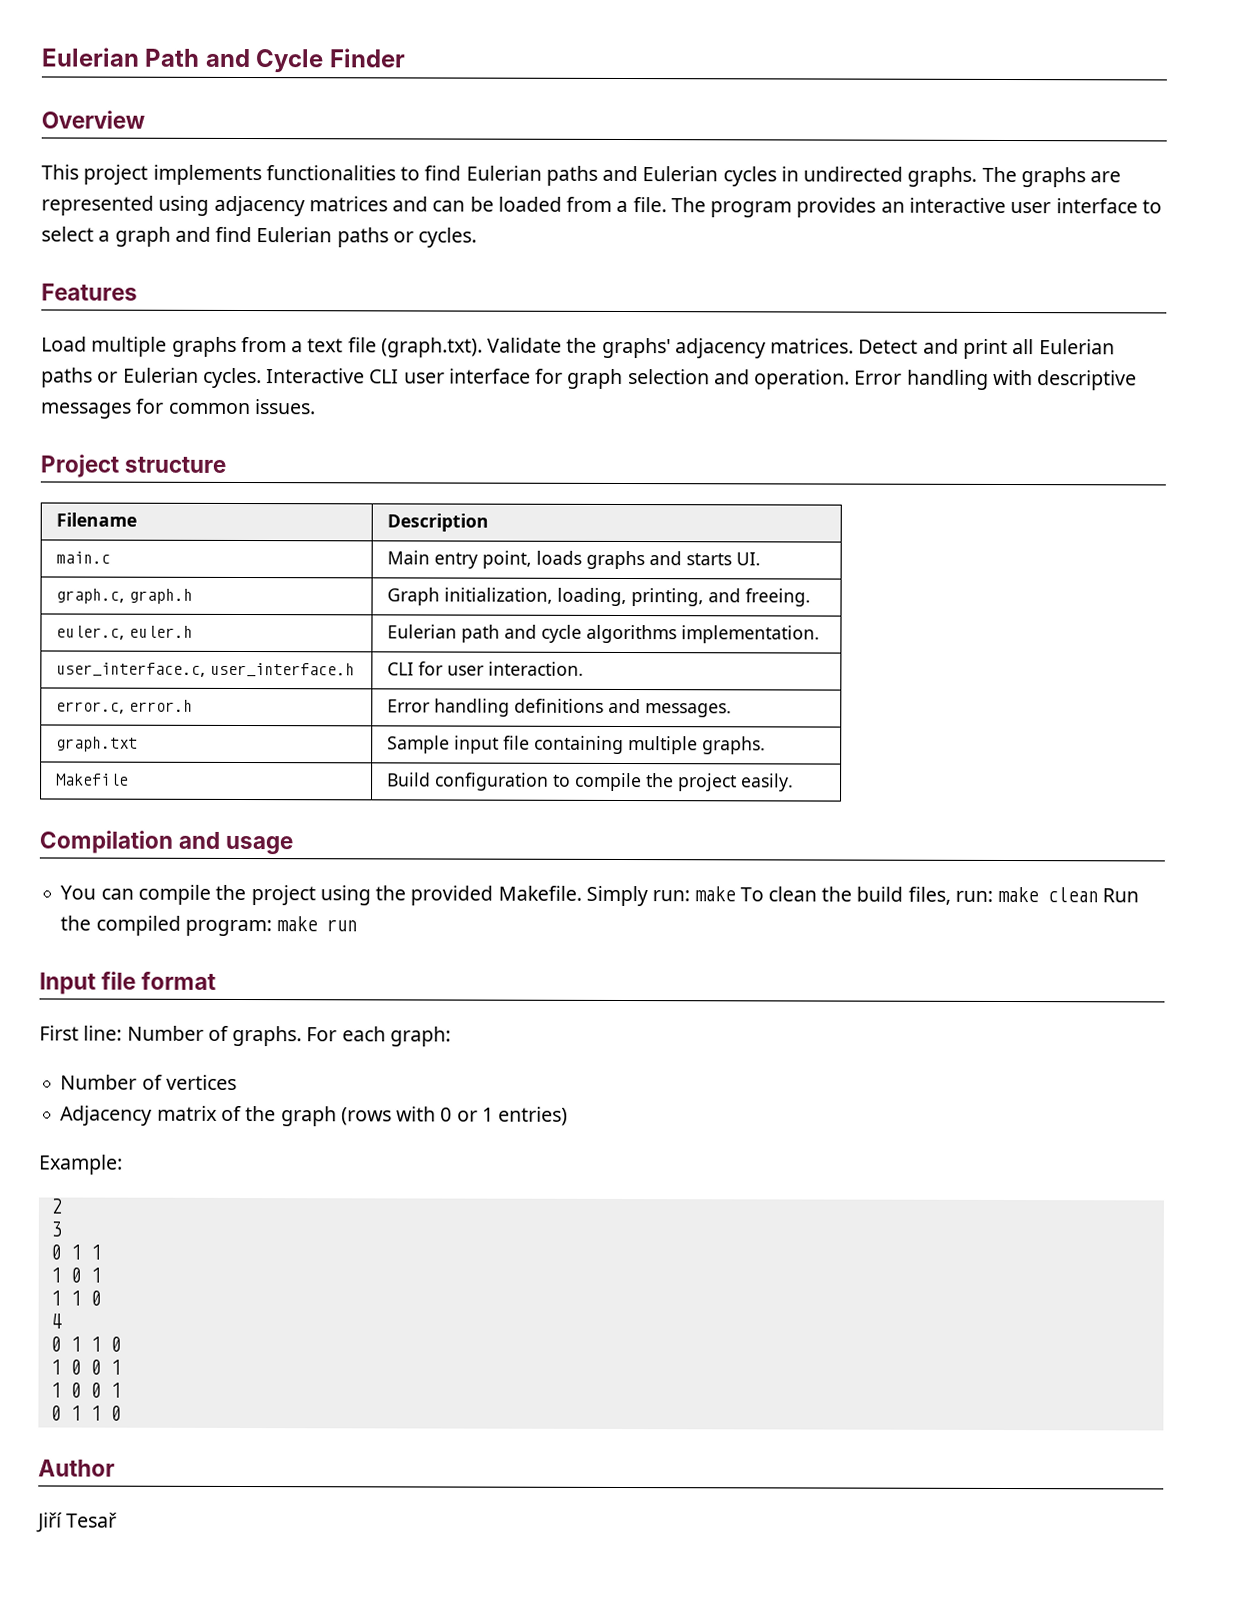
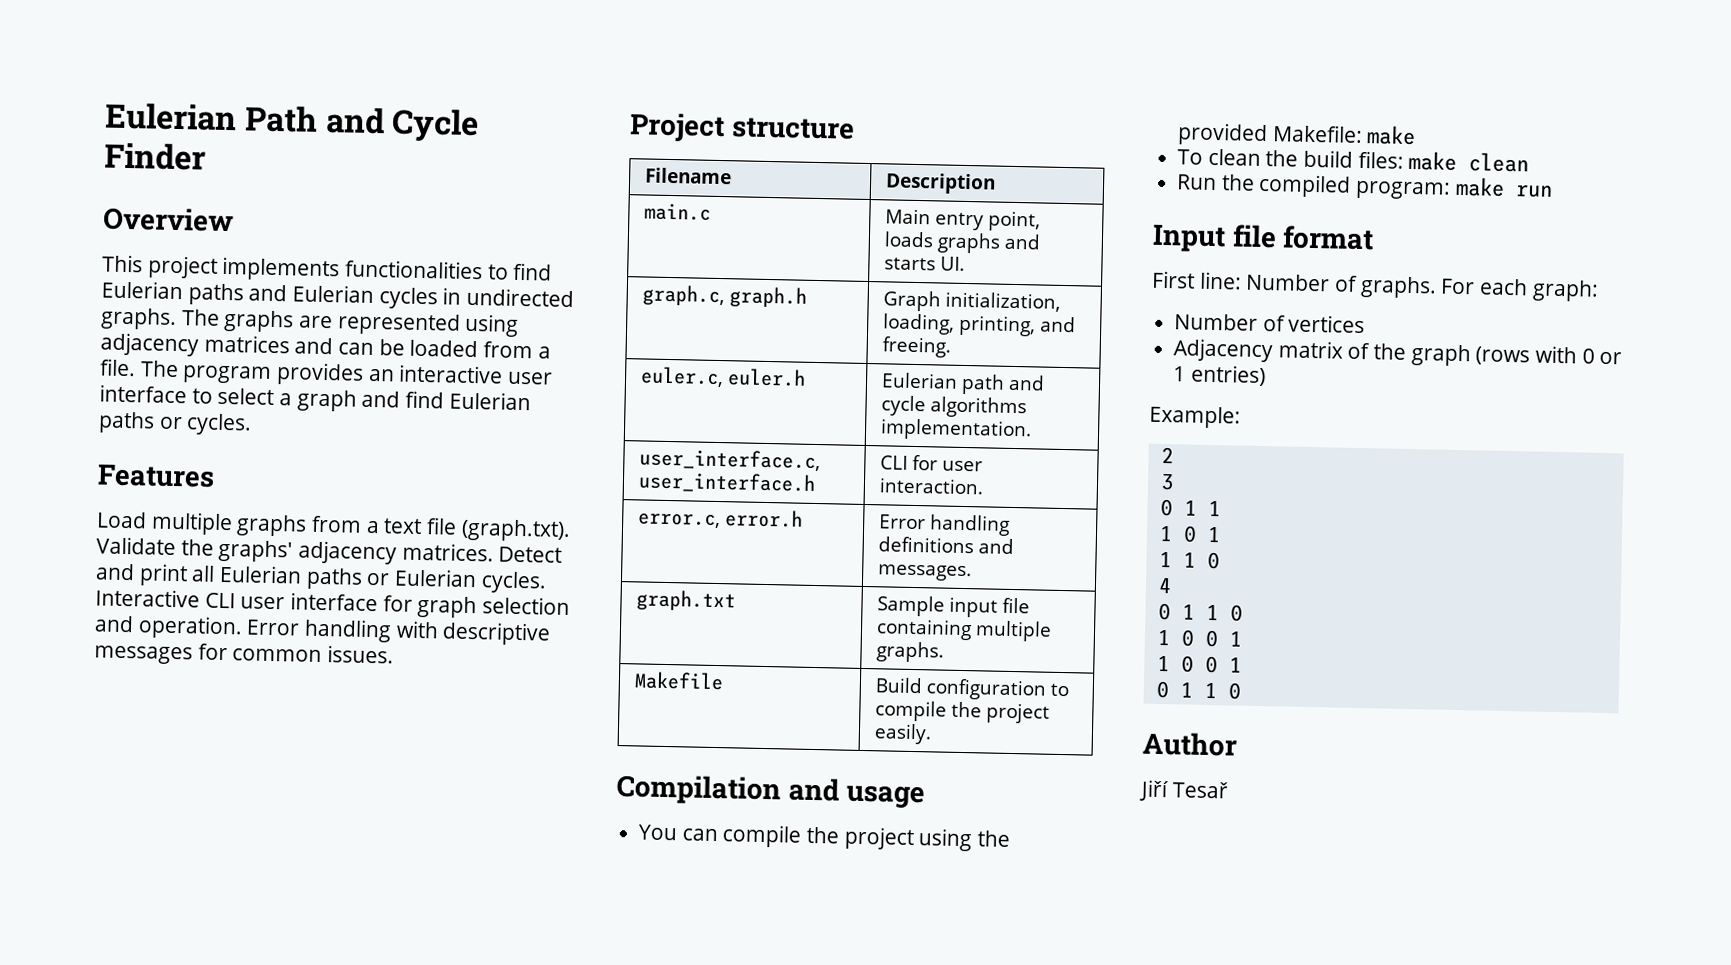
[497,885,737,907] Makefile. Simply run: make -> [1271,124,1417,146] Makefile: make //
[907,886,993,905] files, run: -> [1357,150,1404,169] files:
(1099, 895) none -> (1530, 162) //

